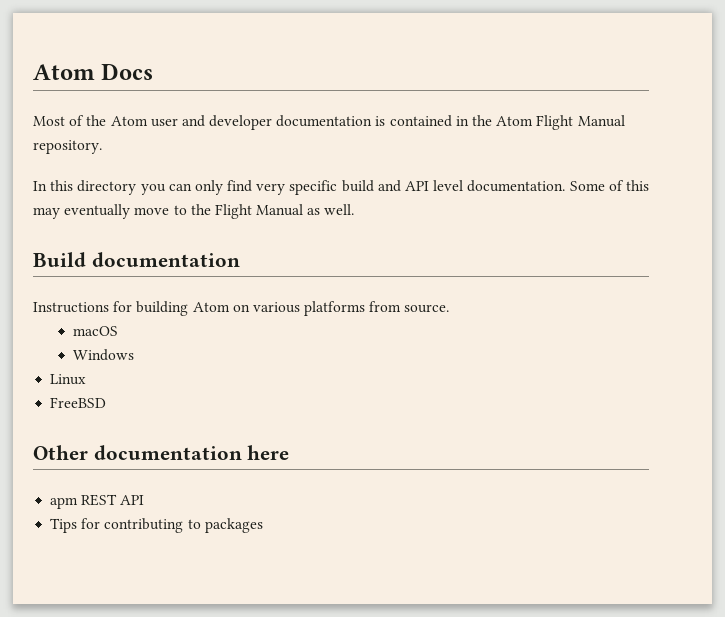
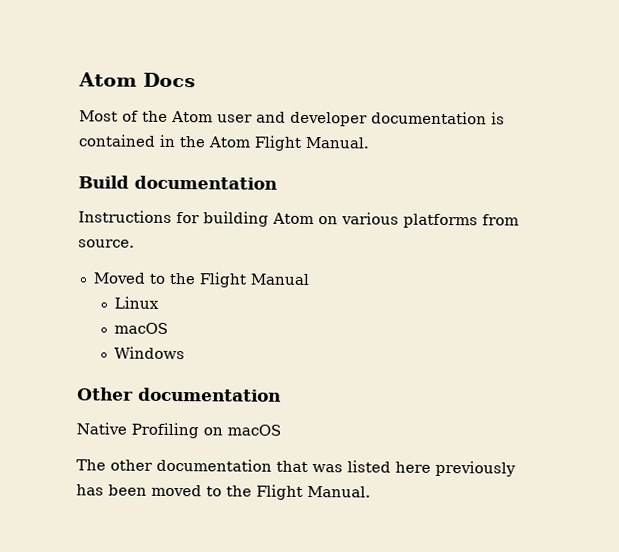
[577,115,625,127] [33,140,102,154] [33,180,649,195] [33,204,355,219] Manual repository. // In this directory you can only find very specific build and API level documentation. Some of this may eventually move to the Flight Manual as well. -> [305,136,370,149] Manual.
(450, 308) none -> [92,272,310,288] [113,296,159,309] // Moved to the Flight Manual // Linux
[50,374,87,385] [50,397,107,408] // Linux // FreeBSD -> (185, 353) none
[247,445,290,460] [50,494,145,509] [50,518,263,533] here // apm REST API // Tips for contributing to packages -> [76,422,281,439] [76,458,516,477] [76,484,371,500] // Native Profiling on macOS // The other documentation that was listed here previously has been moved to the Flight Manual.

